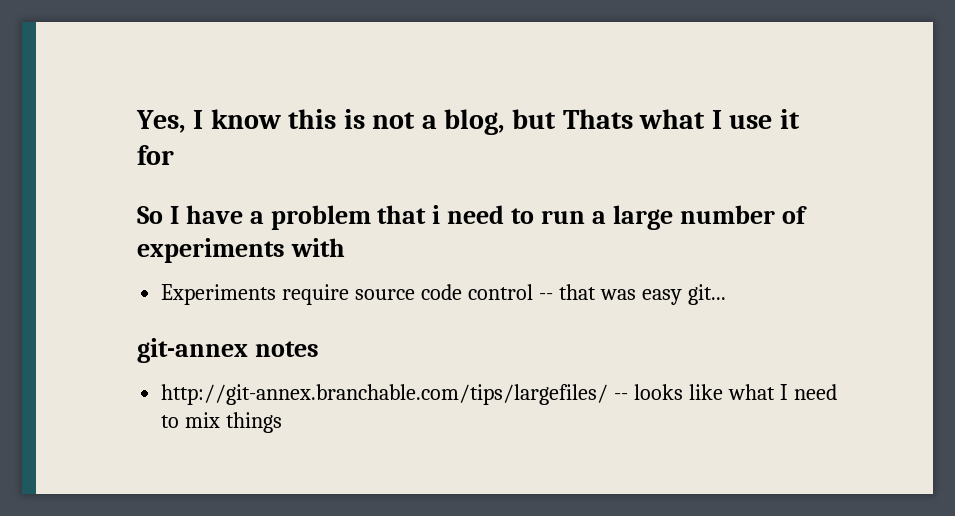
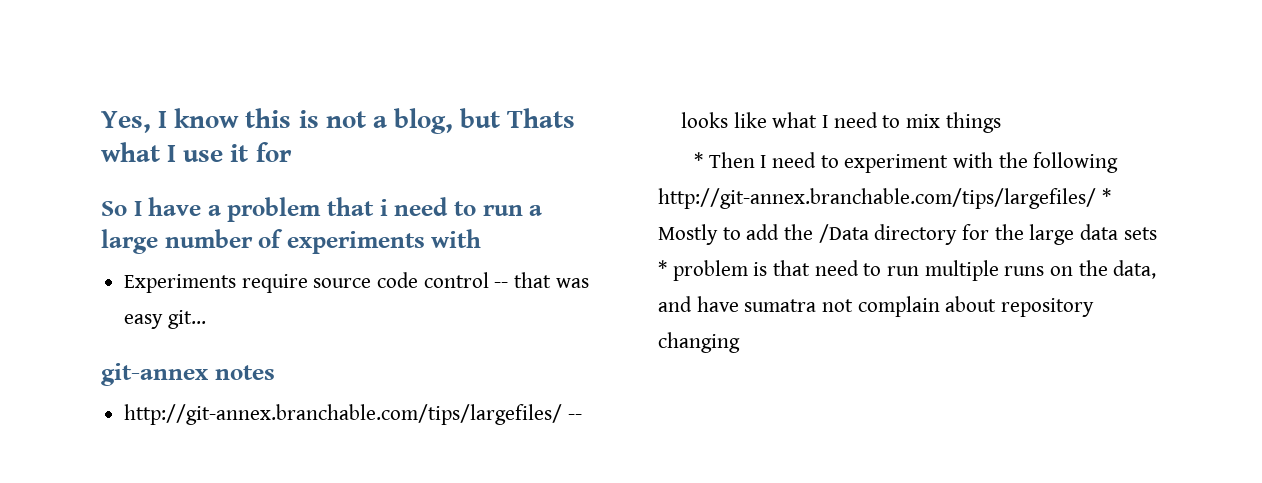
(283, 422) none -> [693,152,1119,173] [658,188,1111,209] [658,224,1157,245] [658,260,1157,281] [658,296,1095,317] [658,332,740,353] // * Then I need to experiment with the following http://git-annex.branchable.com/tips/largefiles/ * Mostly to add the /Data directory for the large data sets * problem is that need to run multiple runs on the data, and have sumatra not complain about repository changing

